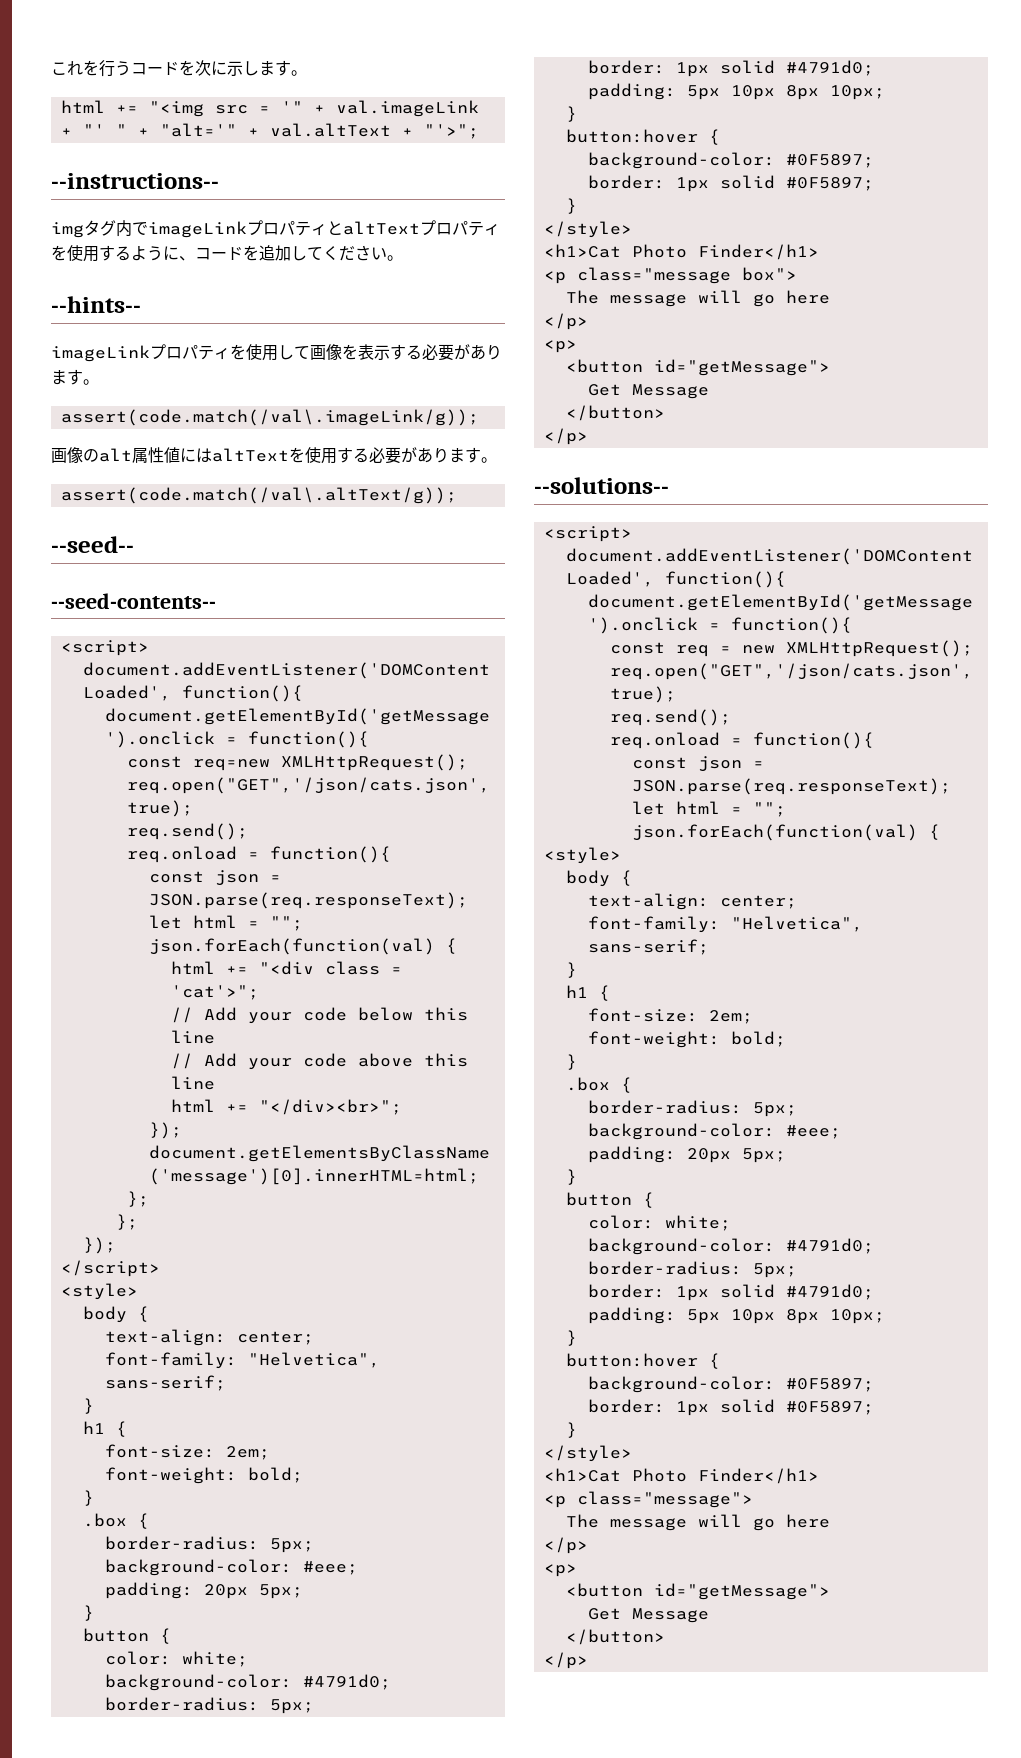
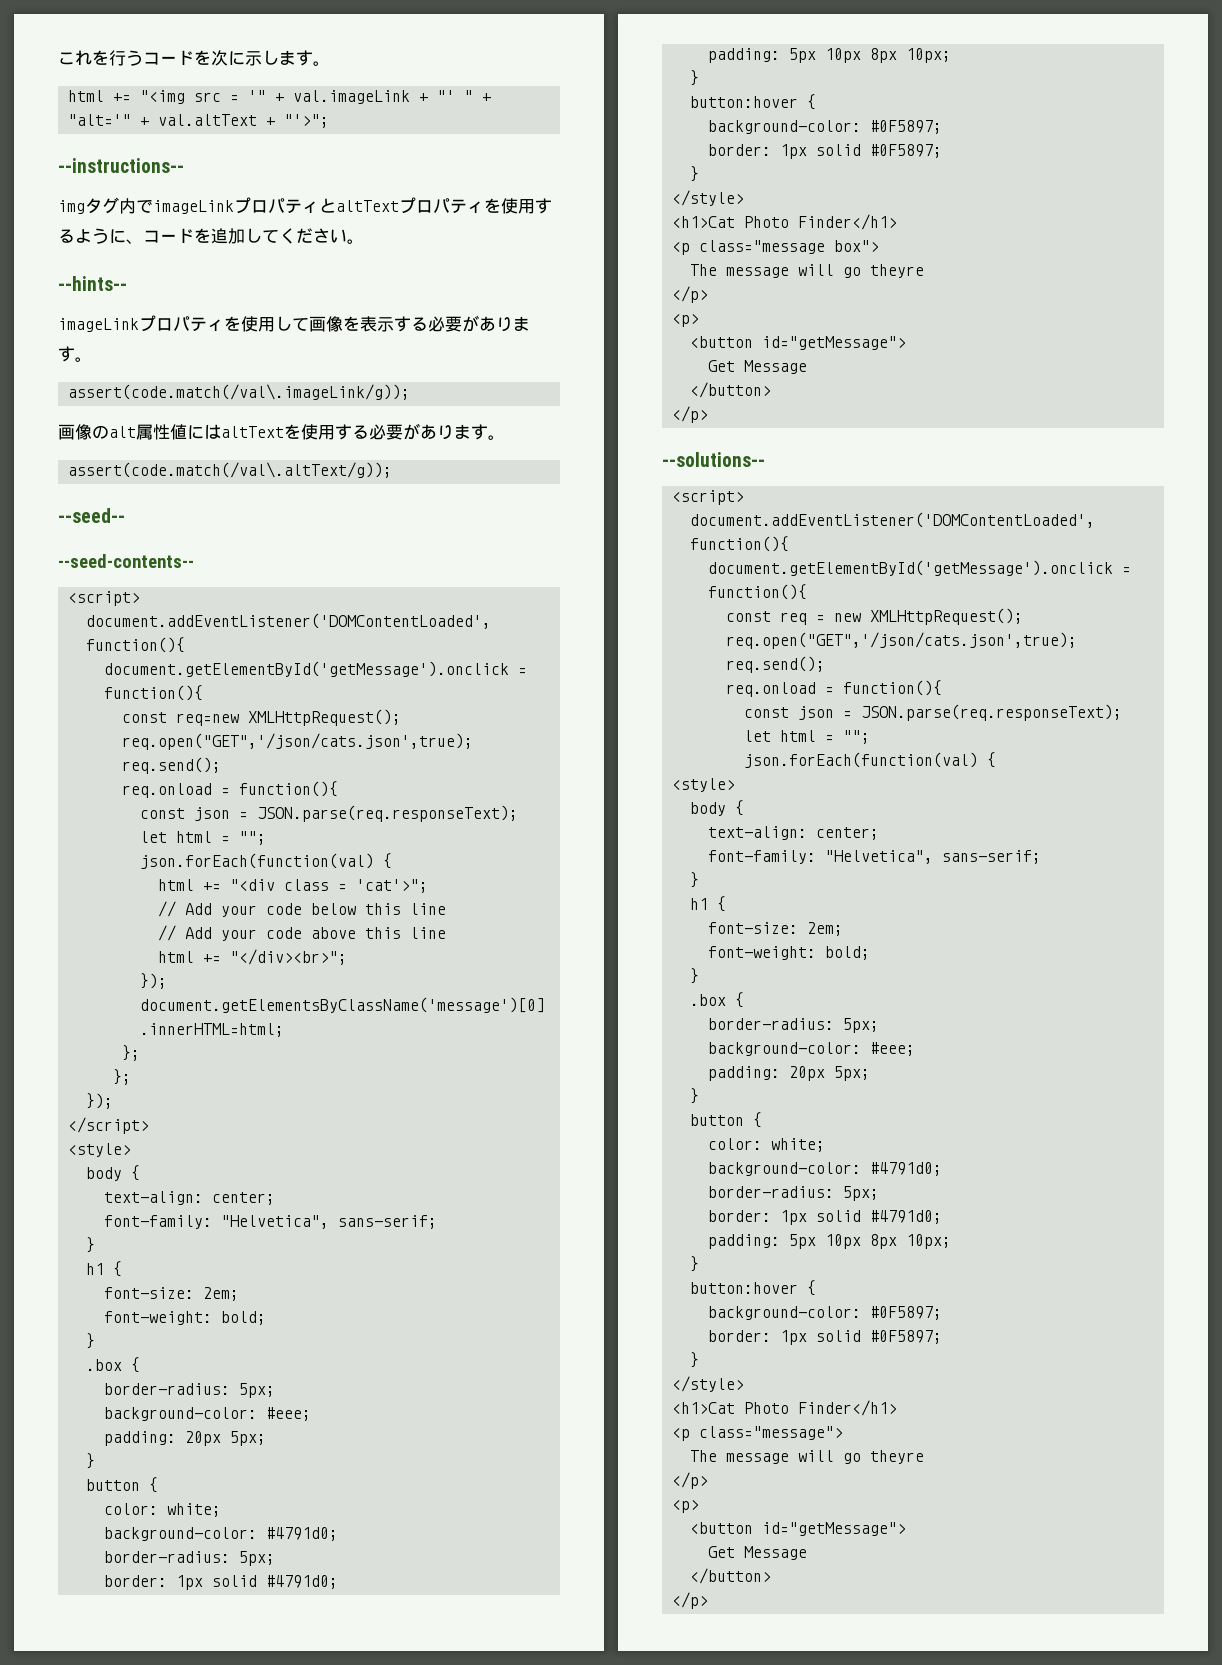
[785,290,830,304] here -> [870,264,925,278] theyre
[785,1514,830,1528] here -> [870,1450,925,1464] theyre

